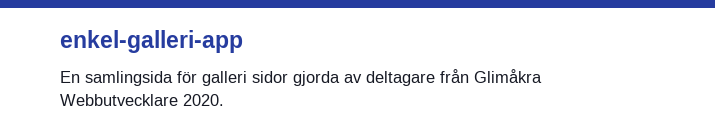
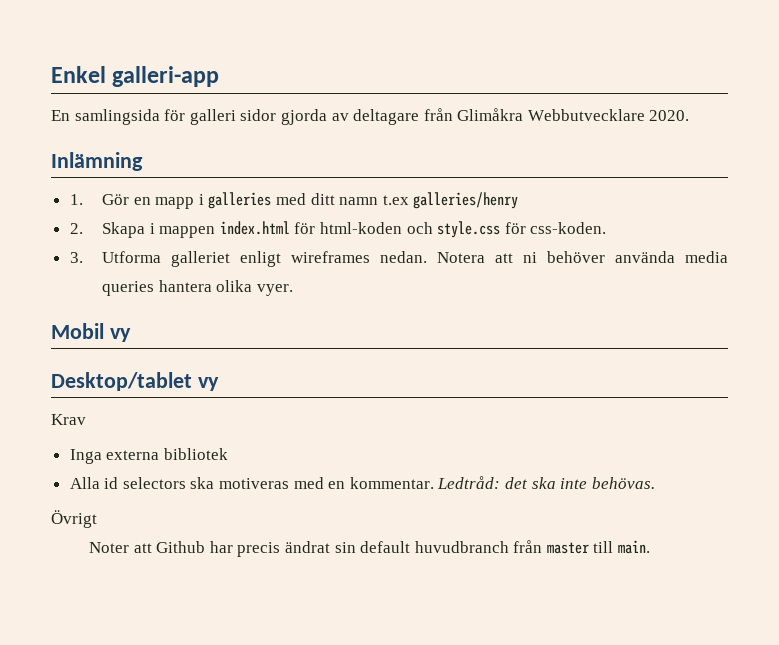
[60,30,243,53] enkel-galleri-app -> [51,66,220,87] Enkel galleri-app
(224, 100) none -> [51,152,143,171] [69,192,519,209] [69,221,607,238] [69,251,729,267] [101,280,293,296] [51,323,131,342] [51,372,219,391] [51,414,86,425] [69,448,228,464] [69,476,655,489] [51,510,97,528] [88,540,651,557] // Inlämning // 1. Gör en mapp i galleries med ditt namn t.ex galleries/henry // 2. Skapa i mappen index.html för html-koden och style.css för css-koden. // 3. Utforma galleriet enligt wireframes nedan. Notera att ni behöver använda media queries hantera olika vyer. // Mobil vy // Desktop/tablet vy // Krav // Inga externa bibliotek // Alla id selectors ska motiveras med en kommentar. Ledtråd: det ska inte behövas. // Övrigt // Noter att Github har precis ändrat sin default huvudbranch från master till main.

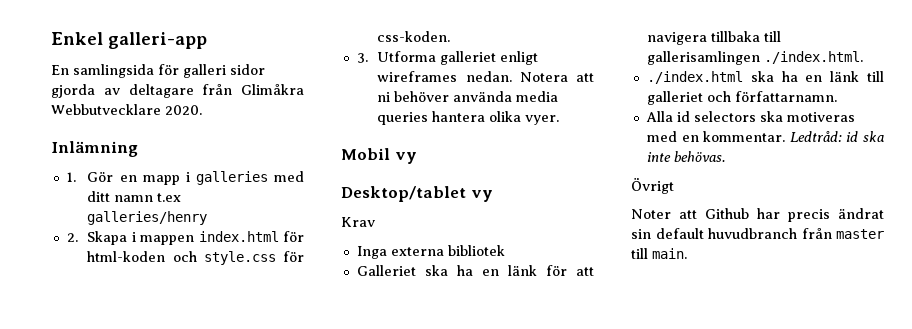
(228, 454) none -> [356,265,594,276] [646,31,781,45] [646,51,863,65] [646,71,884,84] [646,91,837,105] // Galleriet ska ha en länk för att navigera tillbaka till gallerisamlingen ./index.html. // ./index.html ska ha en länk till galleriet och författarnamn.
[505,477,529,489] det -> [846,131,859,142] id

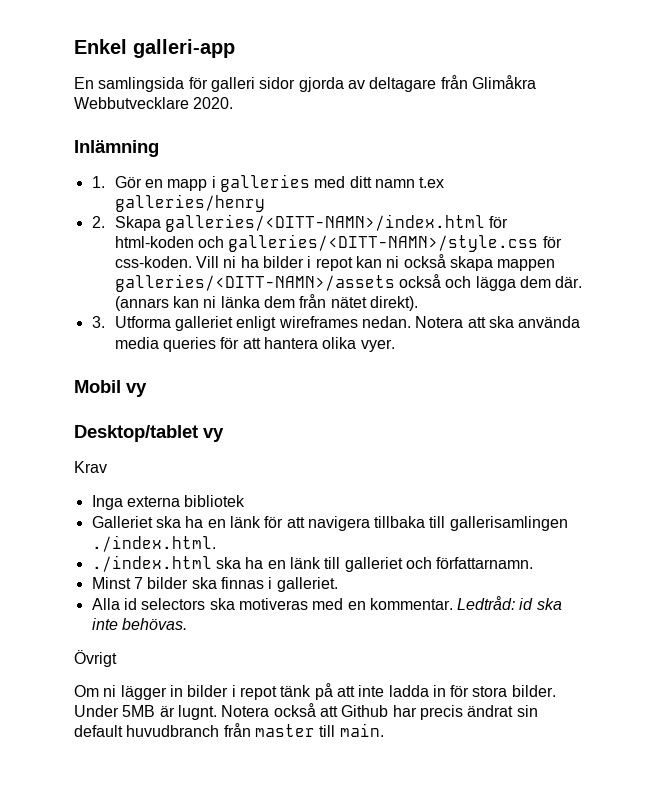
[131,231,279,245] i mappen index.html -> [165,214,486,232] galleries/<DITT-NAMN>/index.html
[203,251,276,265] style.css -> [228,234,539,252] galleries/<DITT-NAMN>/style.css
(451, 36) none -> [196,254,556,271] [114,274,583,292] [114,294,418,311] Vill ni ha bilder i repot kan ni också skapa mappen galleries/<DITT-NAMN>/assets också och lägga dem där. (annars kan ni länka dem från nätet direkt).
[377,91,450,102] ni behöver -> [488,316,514,328] ska
(429, 118) none -> [220,337,261,349] för att
(837, 96) none -> [91,577,338,592] // Minst 7 bilder ska finnas i galleriet.
[631,209,671,219] Noter -> [74,683,556,700] [74,703,316,720] Om ni lägger in bilder i repot tänk på att inte ladda in för stora bilder. Under 5MB är lugnt. Notera också

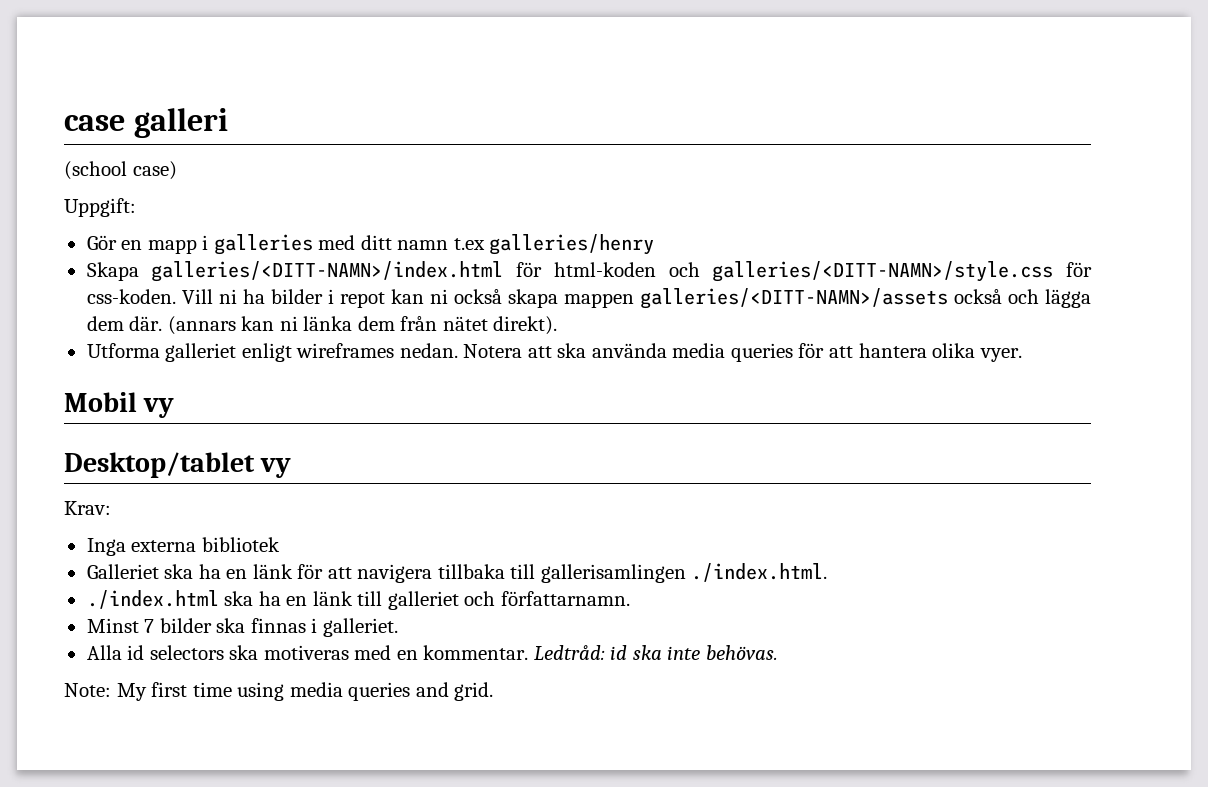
[74,39,235,58] [74,75,536,92] [74,97,234,109] [74,140,159,157] [91,176,105,188] Enkel galleri-app // En samlingsida för galleri sidor gjorda av deltagare från Glimåkra Webbutvecklare 2020. // Inlämning // 1. -> [64,108,228,138] [64,161,177,180] [64,198,136,217] case galleri // (school case) // Uppgift: //
[91,216,105,228] 2. -> (655, 244) none
[91,316,105,328] 3. -> (558, 325) none
[74,461,107,473] Krav -> [64,501,111,515] Krav:
[74,650,117,667] [74,683,556,700] [74,703,538,720] [74,723,384,737] Övrigt // Om ni lägger in bilder i repot tänk på att inte ladda in för stora bilder. Under 5MB är lugnt. Notera också att Github har precis ändrat sin default huvudbranch från master till main. -> [64,682,494,701] Note: My first time using media queries and grid.

